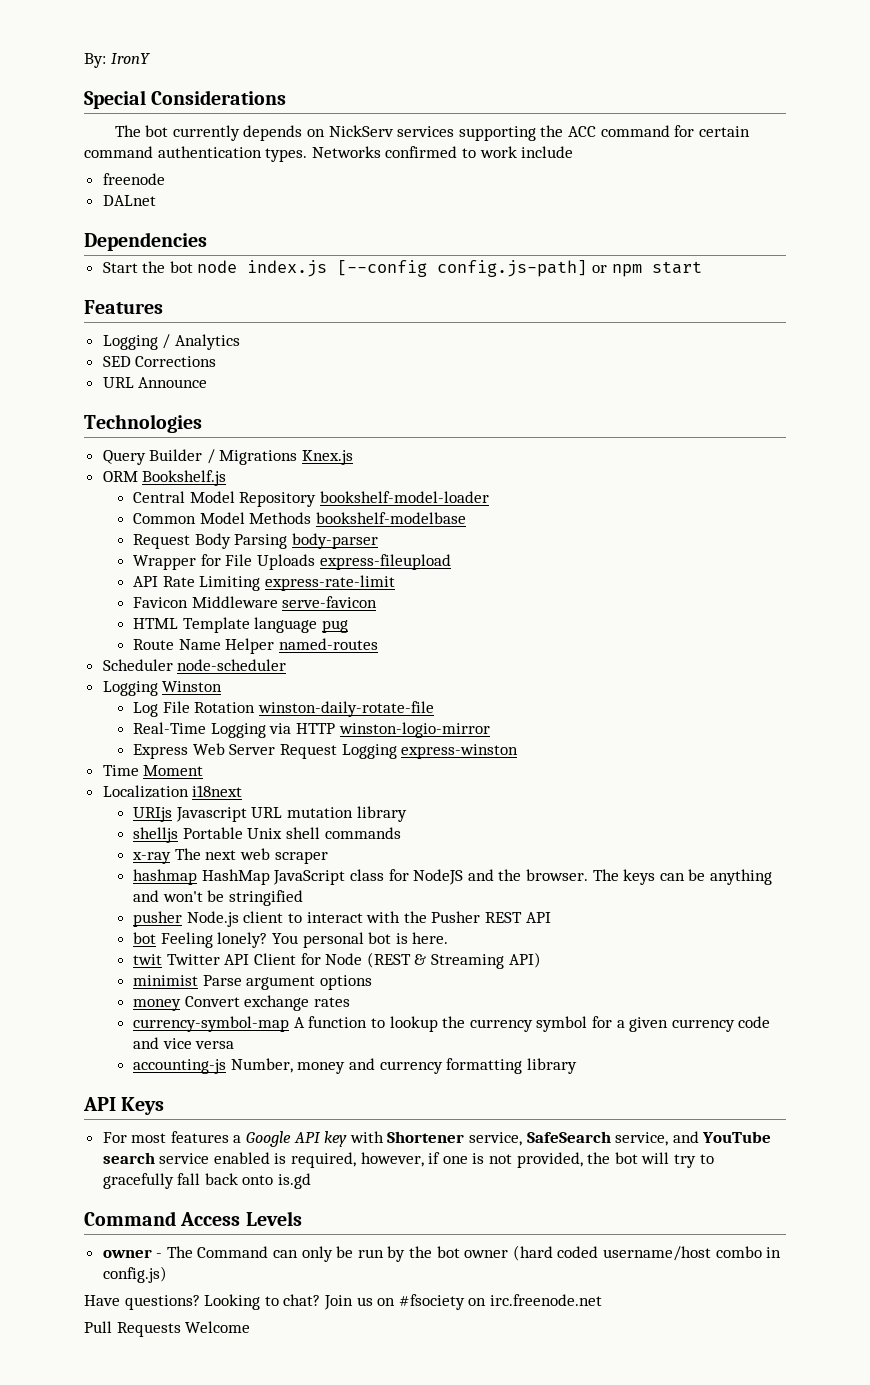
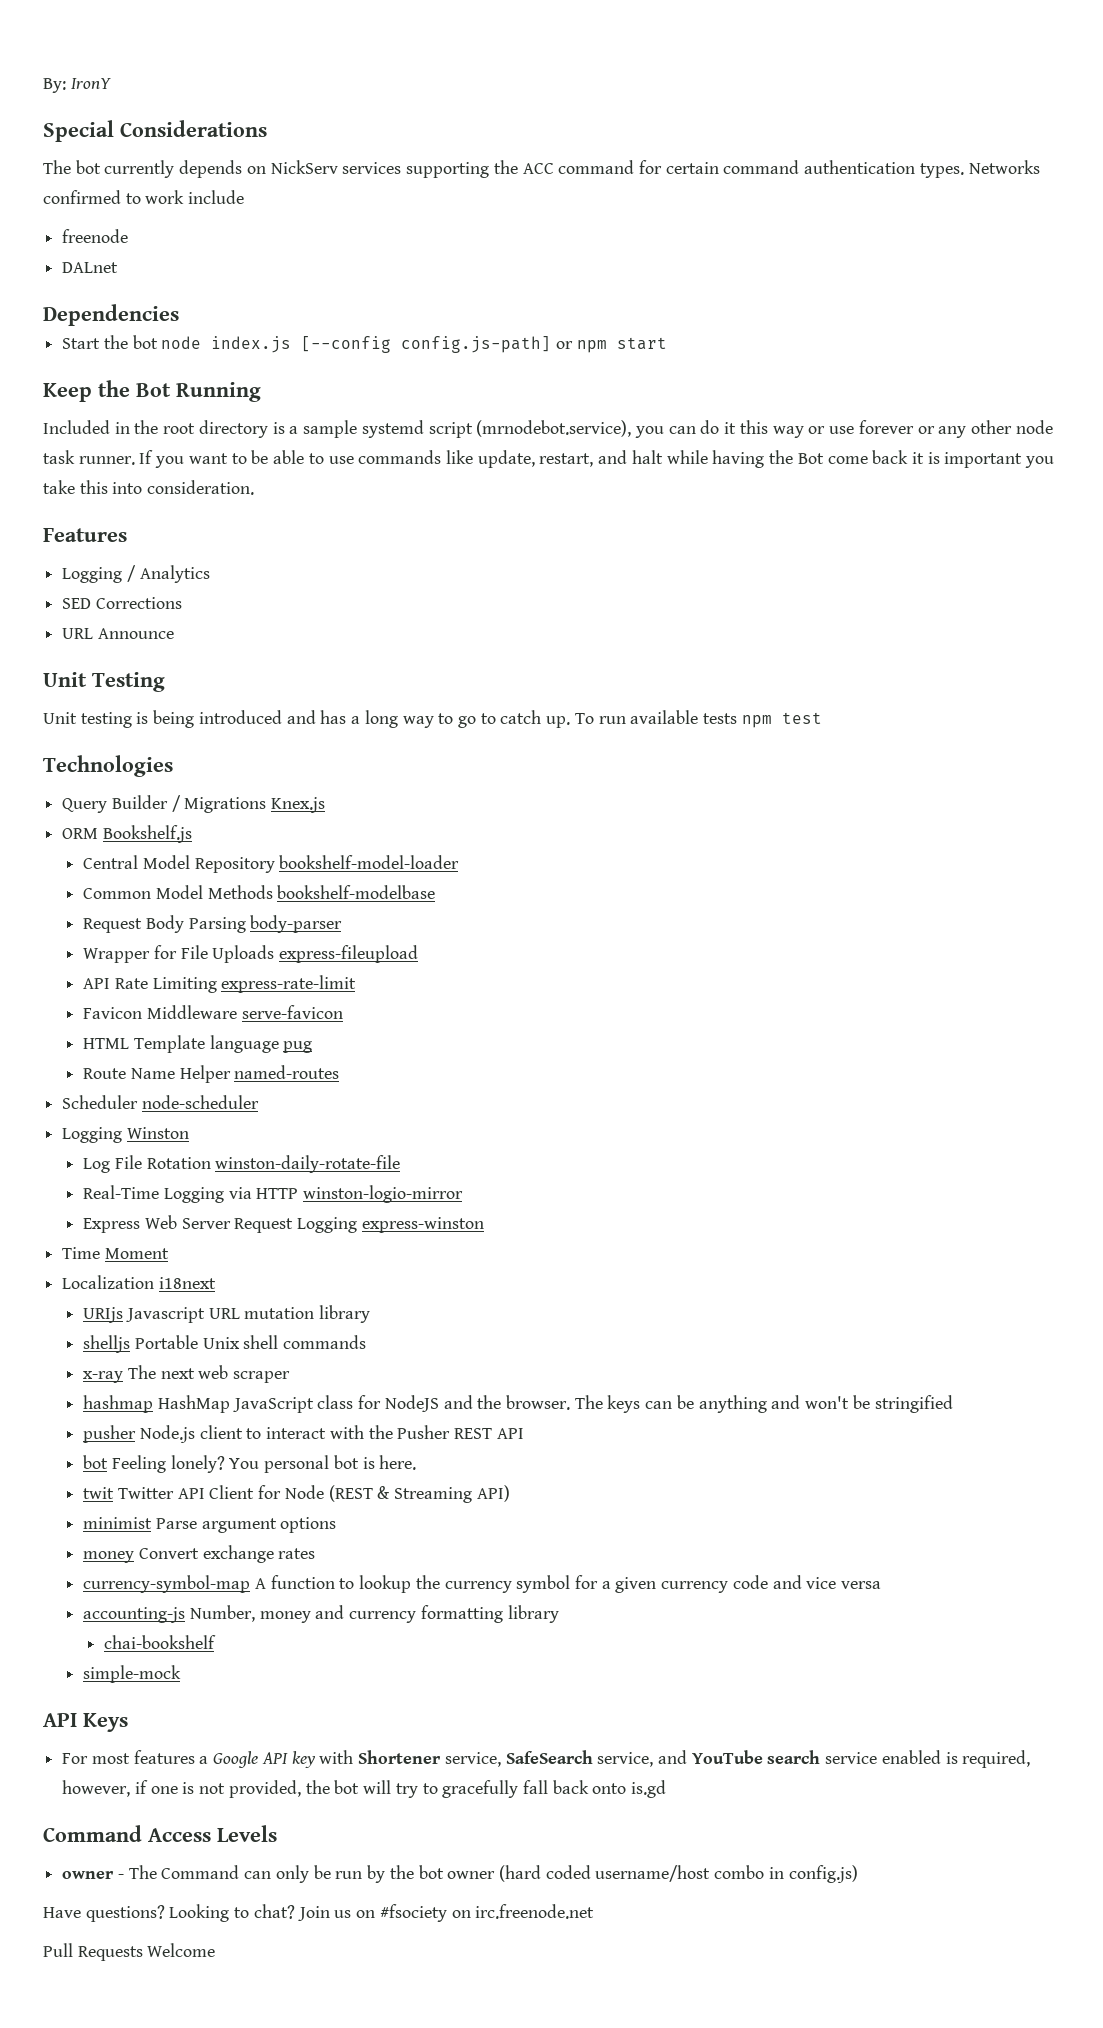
(702, 267) none -> [43,380,261,402] [43,420,1053,438] [43,450,1055,468] [43,480,255,495] // Keep the Bot Running // Included in the root directory is a sample systemd script (mrnodebot.service), you can do it this way or use forever or any other node task runner. If you want to be able to use commands like update, restart, and halt while having the Bot come back it is important you take this into consideration.
(208, 382) none -> [43,672,165,692] [43,710,822,728] // Unit Testing // Unit testing is being introduced and has a long way to go to catch up. To run available tests npm test
(577, 1066) none -> [104,1635,217,1649] [83,1665,182,1683] // chai-bookshelf // simple-mock

